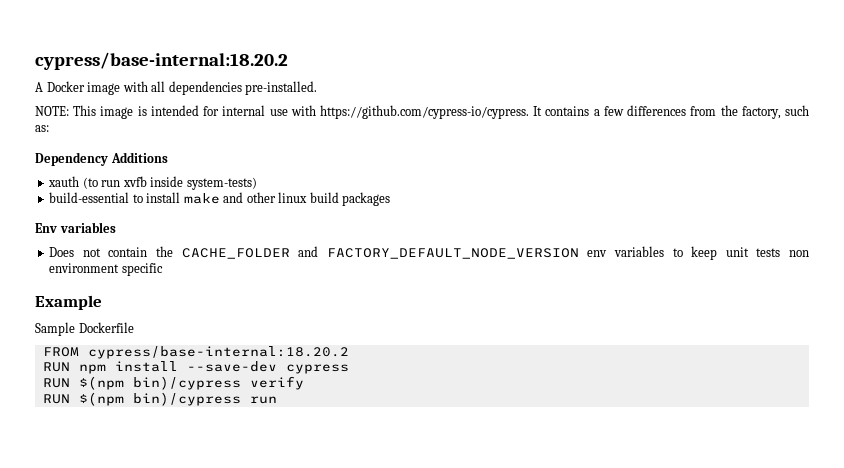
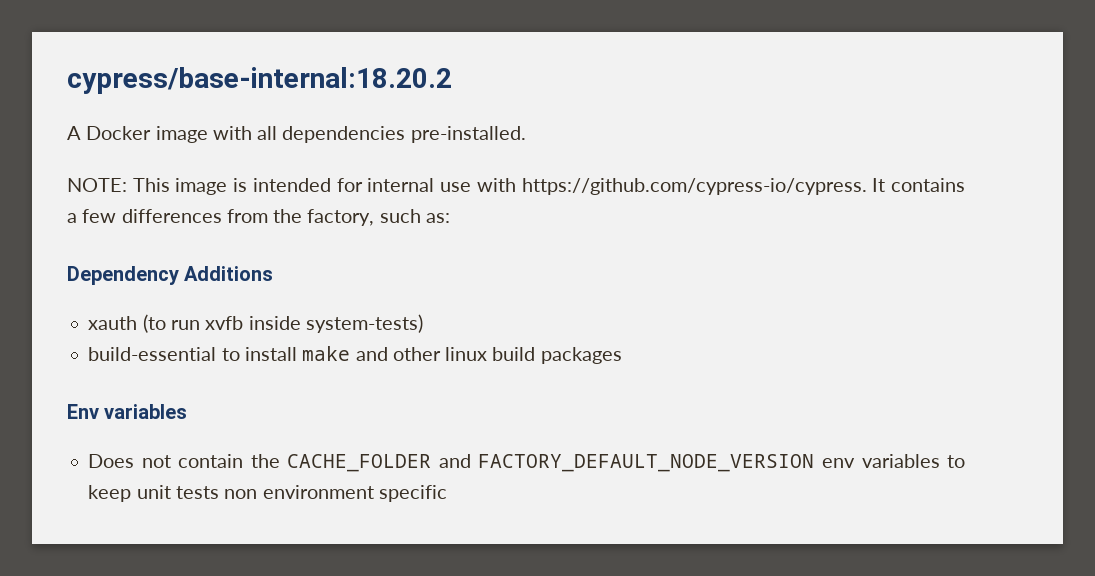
[35,295,102,310] [35,322,134,336] [42,346,349,359] [42,361,349,374] [42,376,304,390] [42,392,277,406] // Example // Sample Dockerfile // FROM cypress/base-internal:18.20.2 // RUN npm install --save-dev cypress // RUN $(npm bin)/cypress verify // RUN $(npm bin)/cypress run -> (447, 493) none

